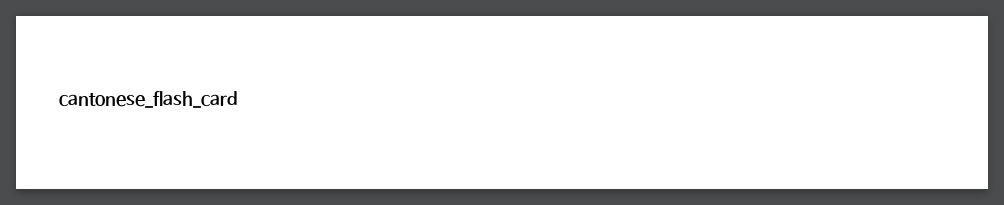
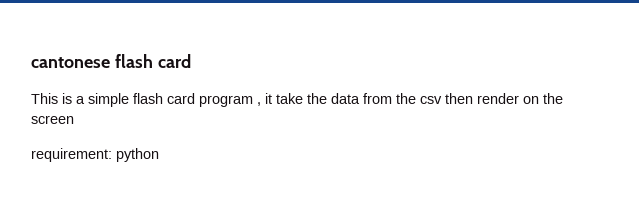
[59,91,238,108] cantonese_flash_card -> [31,54,191,68] [31,93,563,107] [31,115,74,124] [31,148,159,162] cantonese flash card // This is a simple flash card program , it take the data from the csv then render on the screen // requirement: python

